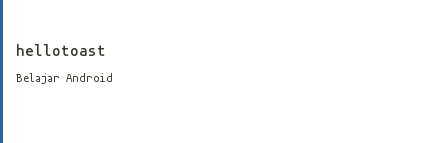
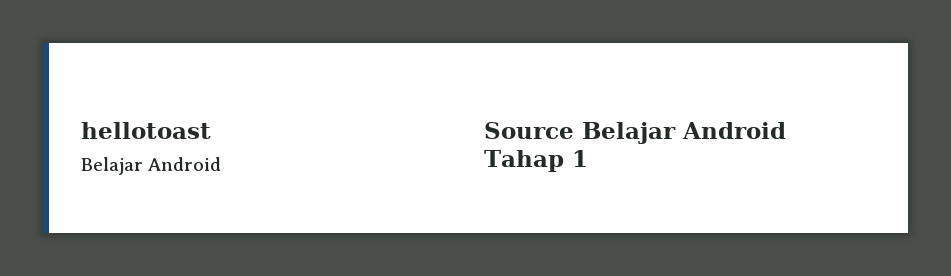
(113, 77) none -> [484,122,786,144] [484,150,588,172] // Source Belajar Android Tahap 1

